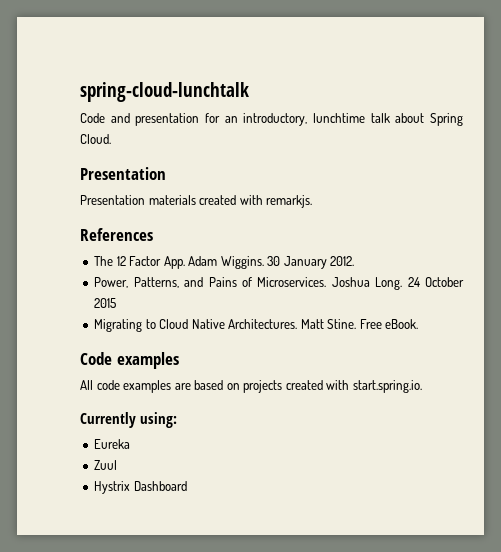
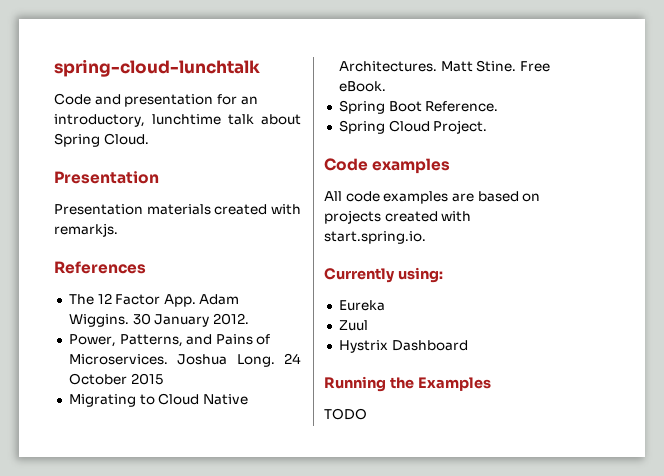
(419, 324) none -> [338,100,499,114] [338,120,488,134] // Spring Boot Reference. // Spring Cloud Project.
(187, 486) none -> [324,376,491,392] [324,408,367,420] // Running the Examples // TODO

